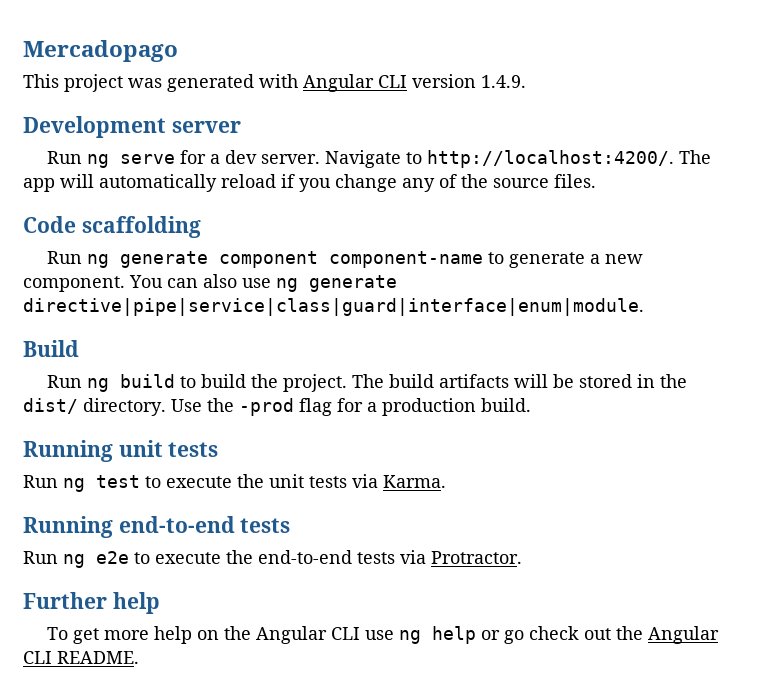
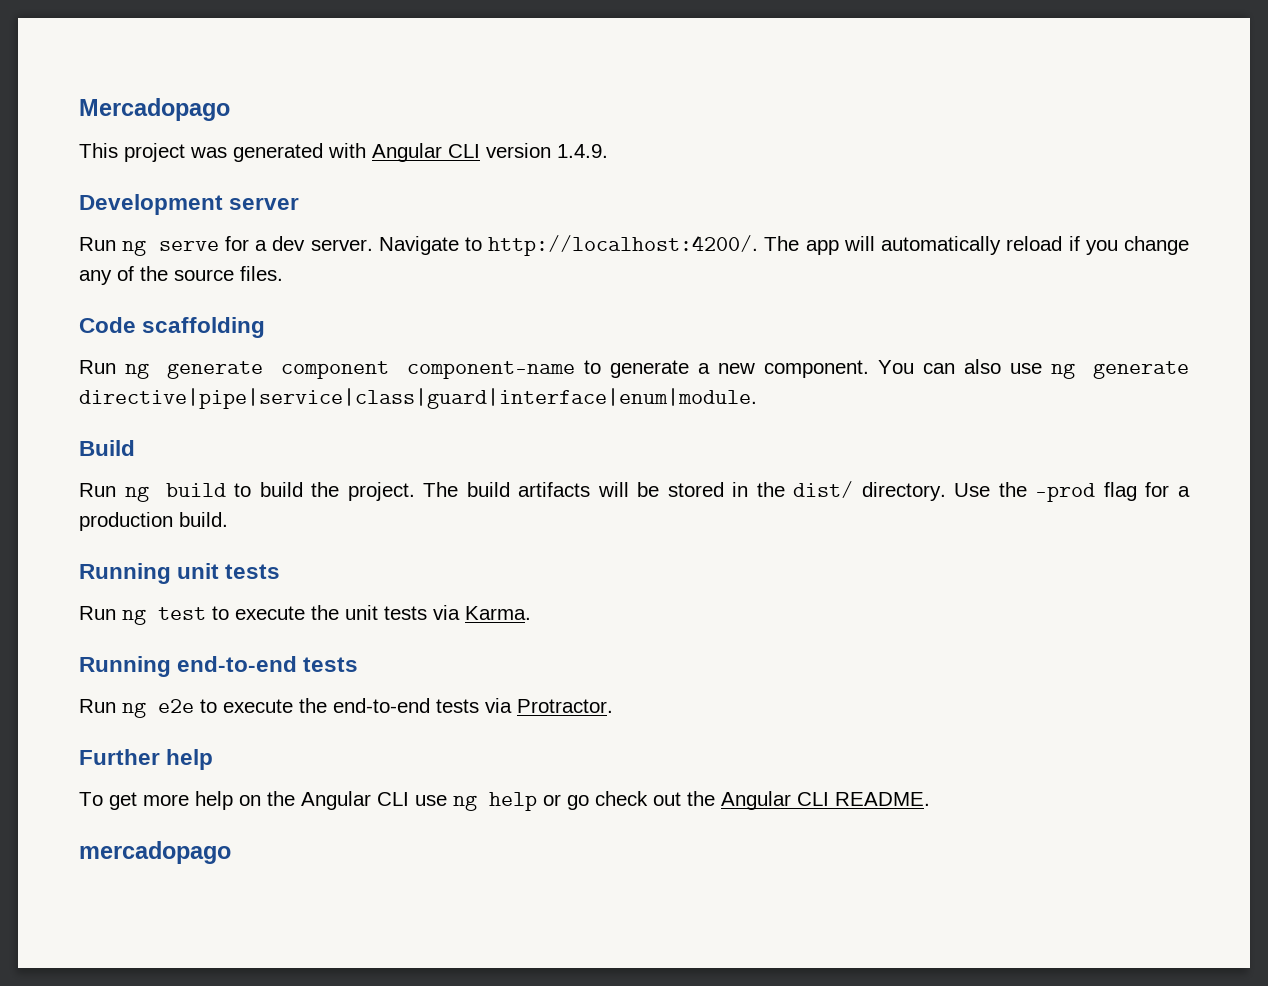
(139, 657) none -> [79,841,231,864] // mercadopago

